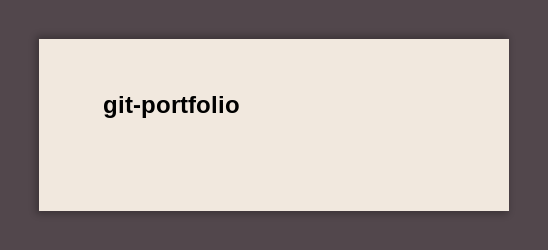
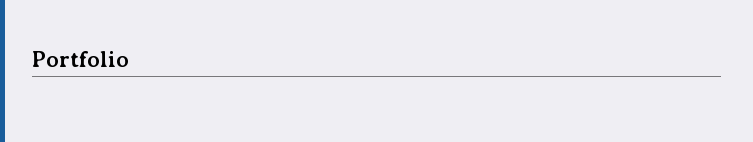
[103,96,240,118] git-portfolio -> [32,51,129,67] Portfolio

